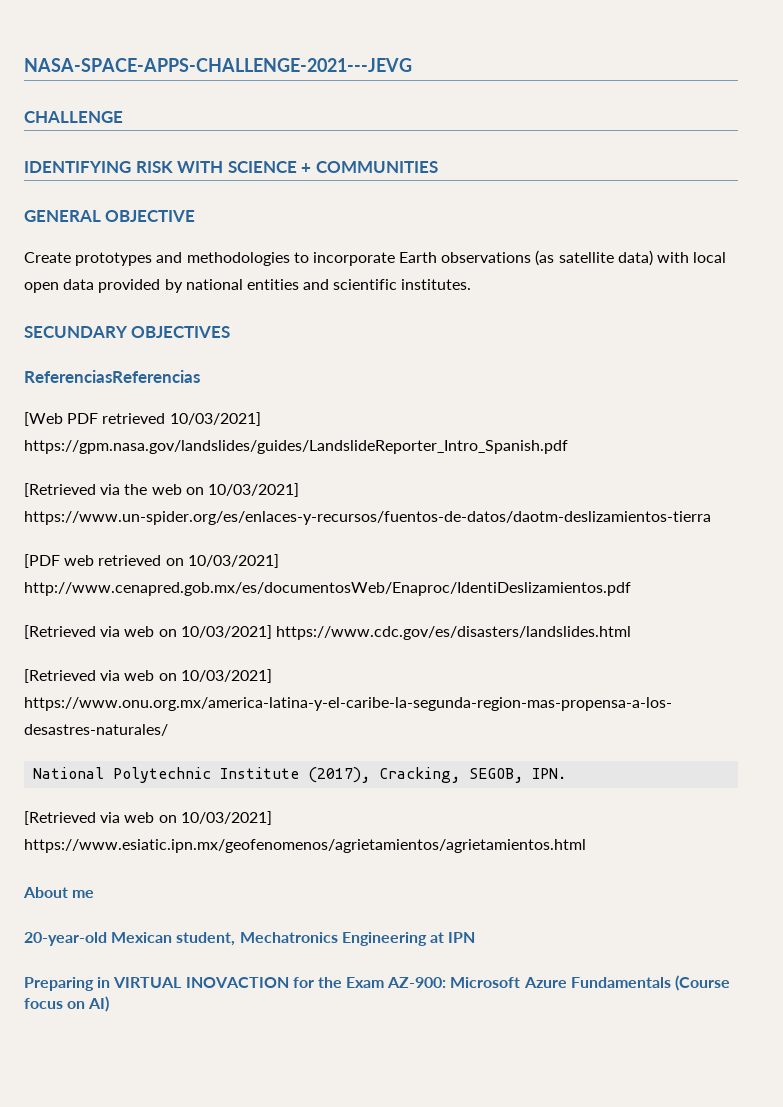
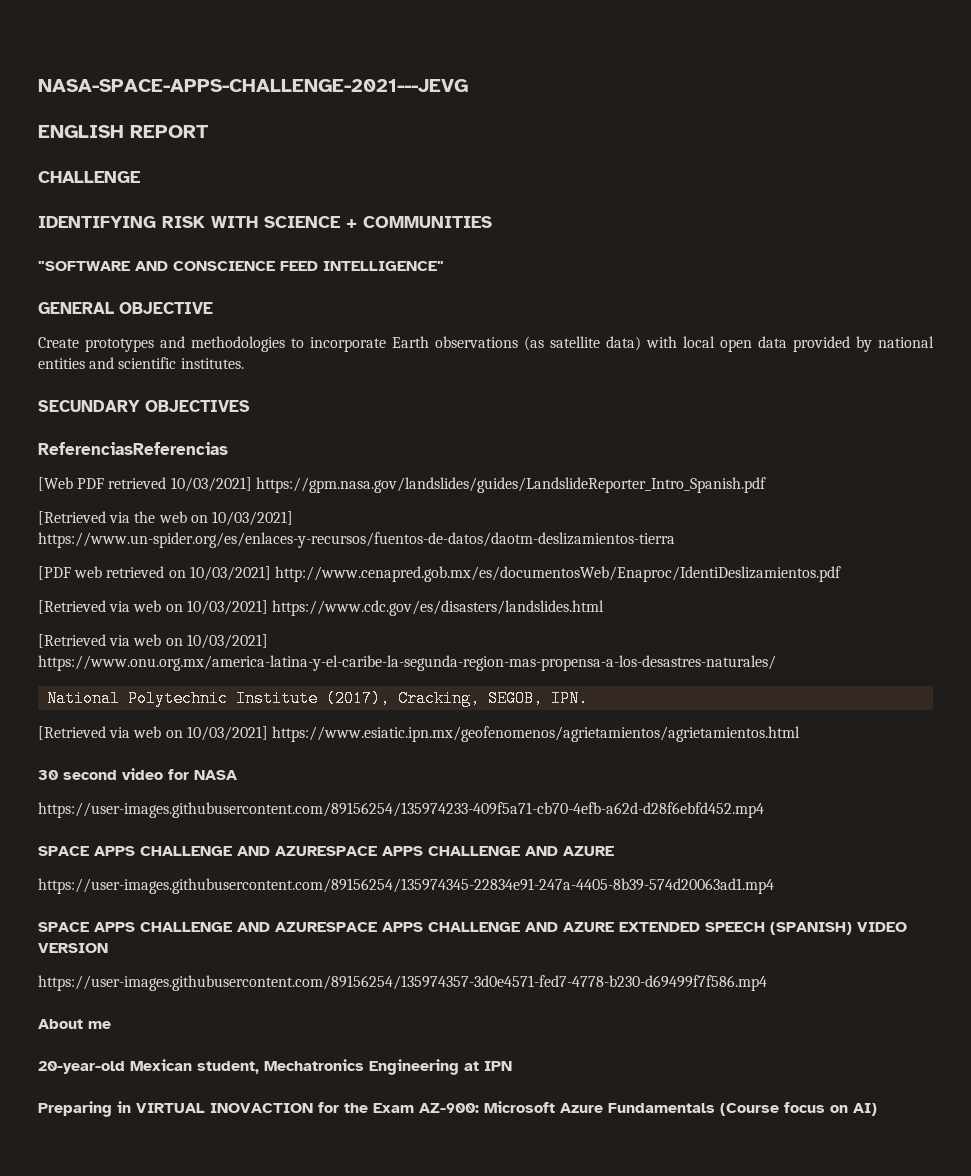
(412, 65) none -> [38,125,209,138] // ENGLISH REPORT
(438, 167) none -> [38,261,444,271] // "SOFTWARE AND CONSCIENCE FEED INTELLIGENCE"
(586, 846) none -> [38,768,237,780] [38,802,764,818] [38,846,614,856] [38,878,774,894] [38,922,907,935] [38,943,108,953] [38,975,767,991] // 30 second video for NASA // https://user-images.githubusercontent.com/89156254/135974233-409f5a71-cb70-4efb-a62d-d28f6ebfd452.mp4 // SPACE APPS CHALLENGE AND AZURESPACE APPS CHALLENGE AND AZURE // https://user-images.githubusercontent.com/89156254/135974345-22834e91-247a-4405-8b39-574d20063ad1.mp4 // SPACE APPS CHALLENGE AND AZURESPACE APPS CHALLENGE AND AZURE EXTENDED SPEECH (SPANISH) VIDEO VERSION // https://user-images.githubusercontent.com/89156254/135974357-3d0e4571-fed7-4778-b230-d69499f7f586.mp4

